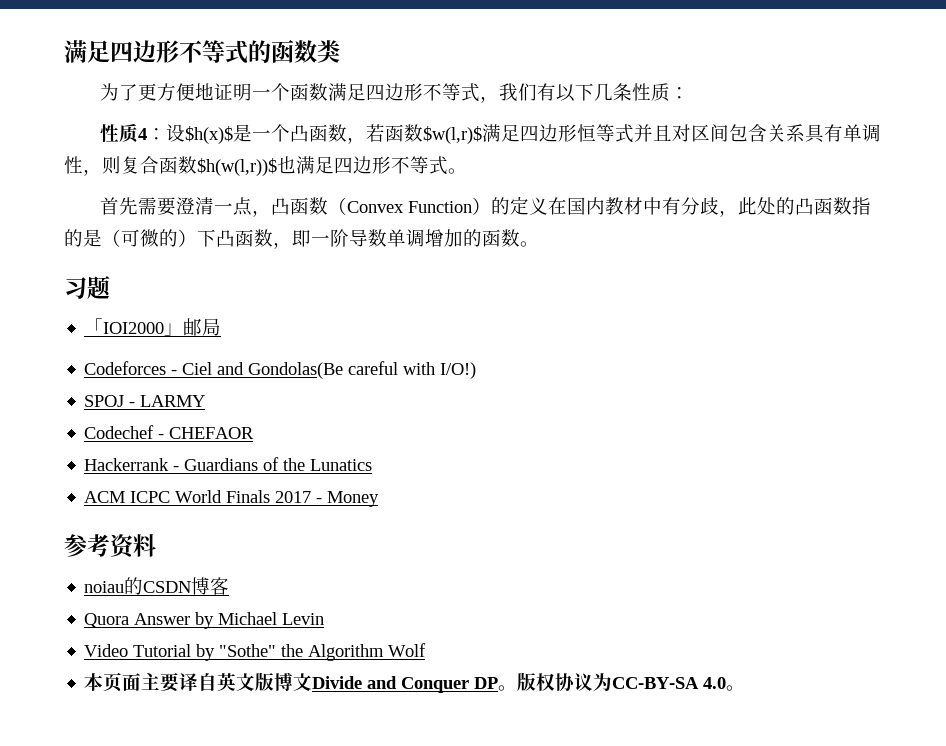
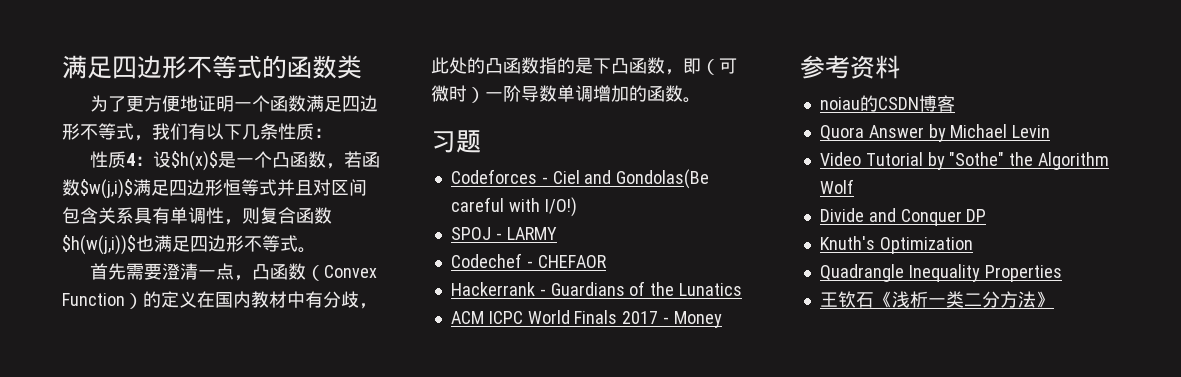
[423,126,483,144] $w(l,r)$ -> [80,179,133,199] $w(j,i)$
[197,158,277,176] $h(w(l,r))$ -> [62,235,136,255] $h(w(j,i))$
[102,229,197,247] （可微的） -> (593, 65) none
(311, 238) none -> [701,58,737,75] [431,85,485,103] （可微时）
[84,318,222,336] // 「IOI2000」邮局 -> (481, 141) none
[84,672,746,693] 本页面主要译自英文版博文Divide and Conquer DP。版权协议为CC-BY-SA 4.0。 -> [819,208,987,226] [819,236,973,254] [819,264,1062,282] [819,291,1054,308] Divide and Conquer DP // Knuth's Optimization // Quadrangle Inequality Properties // 王钦石《浅析一类二分方法》

